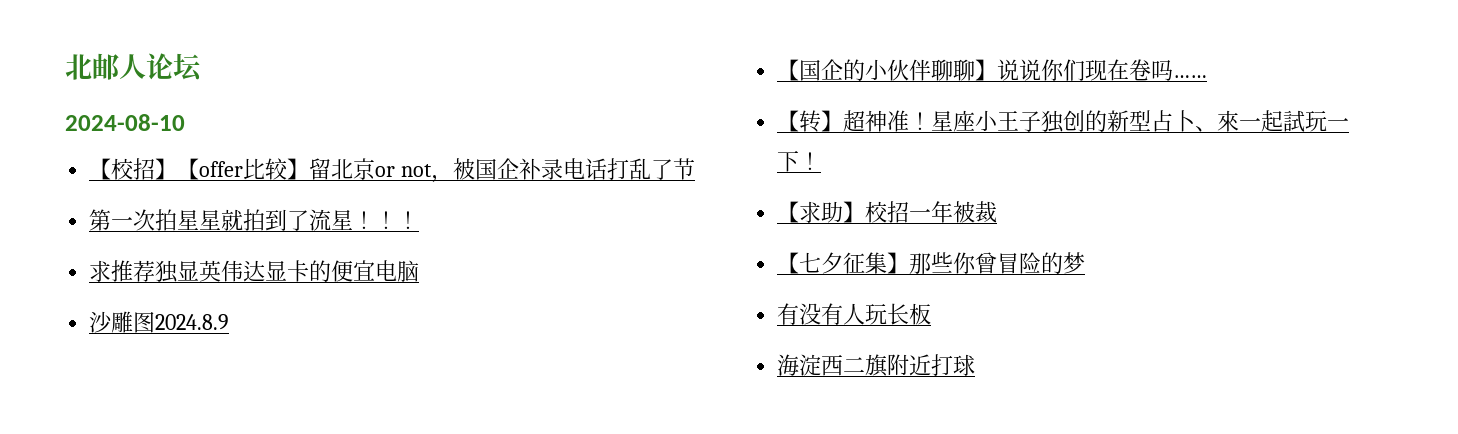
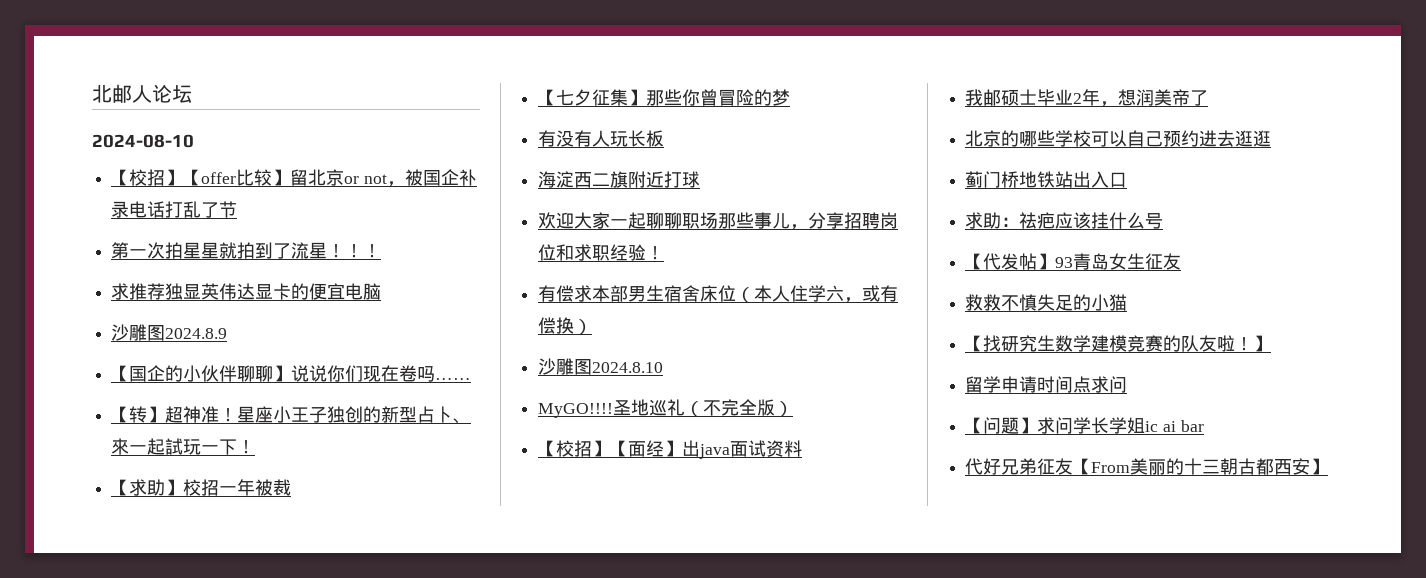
(976, 365) none -> [538,212,899,230] [538,244,665,261] [538,285,899,303] [538,317,593,335] [538,358,664,375] [538,399,794,418] [538,440,803,459] [965,89,1209,107] [965,130,1272,147] [965,171,1128,188] [965,212,1164,229] [965,253,1182,270] [965,294,1128,311] [965,335,1272,352] [965,376,1128,393] [965,417,1204,434] [965,458,1329,475] // 欢迎大家一起聊聊职场那些事儿，分享招聘岗位和求职经验！ // 有偿求本部男生宿舍床位（本人住学六，或有偿换） // 沙雕图2024.8.10 // MyGO!!!!圣地巡礼（不完全版） // 【校招】【面经】出java面试资料 // 我邮硕士毕业2年，想润美帝了 // 北京的哪些学校可以自己预约进去逛逛 // 蓟门桥地铁站出入口 // 求助：祛疤应该挂什么号 // 【代发帖】93青岛女生征友 // 救救不慎失足的小猫 // 【找研究生数学建模竞赛的队友啦！】 // 留学申请时间点求问 // 【问题】求问学长学姐ic ai bar // 代好兄弟征友【From美丽的十三朝古都西安】

